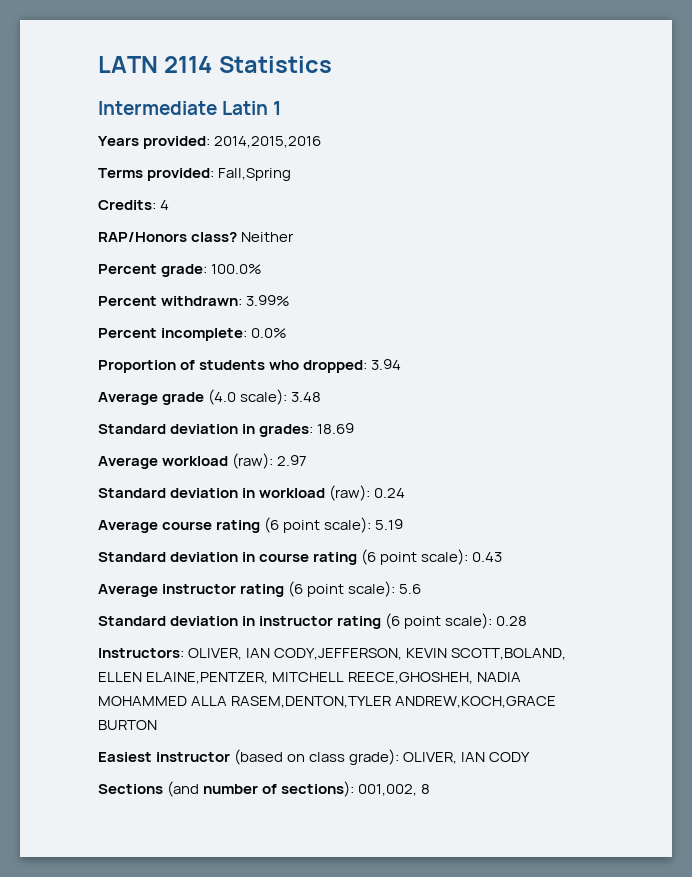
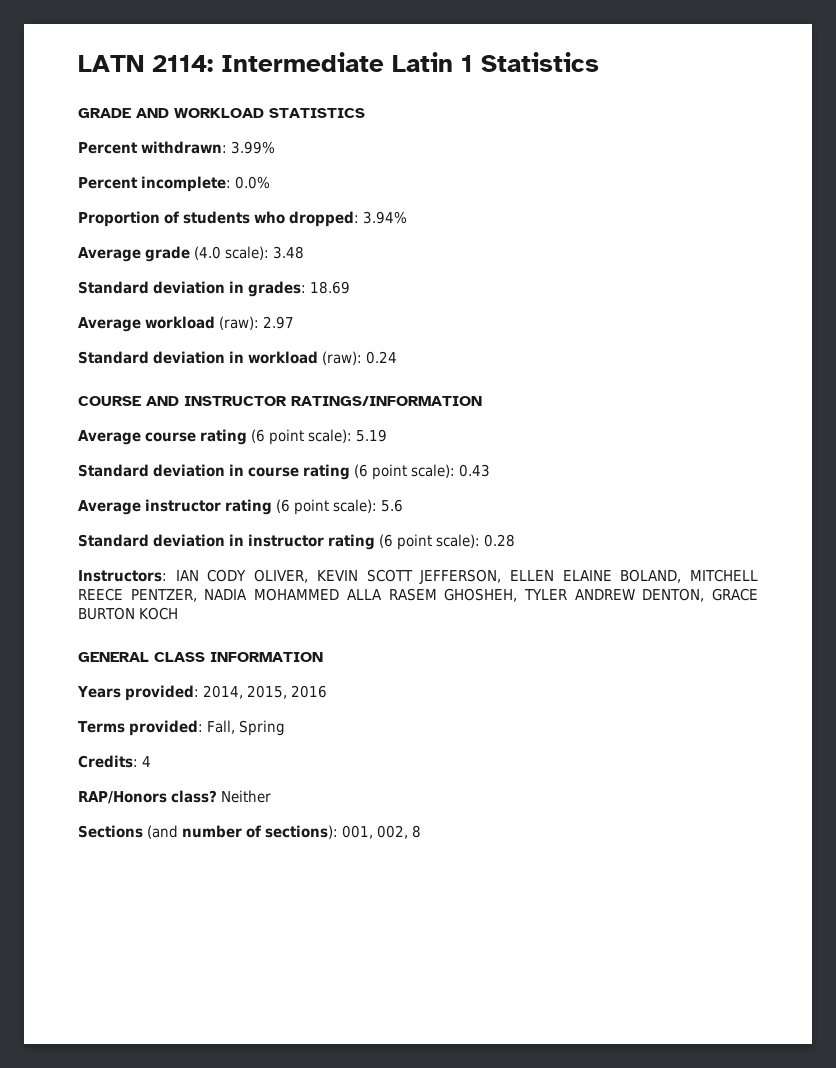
[164,56,332,73] 2114 Statistics // -> [152,55,213,72] 2114:
[98,136,322,149] [98,168,292,181] [98,200,170,210] [98,232,295,242] [98,264,263,277] // Years provided: 2014,2015,2016 // Terms provided: Fall,Spring // Credits: 4 // RAP/Honors class? Neither // Percent grade: 100.0% -> [481,52,599,72] [78,108,365,118] Statistics // GRADE AND WORKLOAD STATISTICS
[371,359,402,370] 3.94 -> [363,211,408,224] 3.94%
(406, 493) none -> [78,396,482,406] // COURSE AND INSTRUCTOR RATINGS/INFORMATION
[188,648,567,660] [98,672,522,684] [98,696,557,708] [98,720,157,730] [98,749,531,765] OLIVER, IAN CODY,JEFFERSON, KEVIN SCOTT,BOLAND, ELLEN ELAINE,PENTZER, MITCHELL REECE,GHOSHEH, NADIA MOHAMMED ALLA RASEM,DENTON,TYLER ANDREW,KOCH,GRACE BURTON // Easiest instructor (based on class grade): OLIVER, IAN CODY -> [175,569,759,584] [78,588,758,602] [78,607,179,620] [78,652,323,662] [77,685,328,701] [78,720,286,736] [78,755,152,768] [78,790,272,804] IAN CODY OLIVER, KEVIN SCOTT JEFFERSON, ELLEN ELAINE BOLAND, MITCHELL REECE PENTZER, NADIA MOHAMMED ALLA RASEM GHOSHEH, TYLER ANDREW DENTON, GRACE BURTON KOCH // GENERAL CLASS INFORMATION // Years provided: 2014, 2015, 2016 // Terms provided: Fall, Spring // Credits: 4 // RAP/Honors class? Neither
[358,784,418,796] 001,002, -> [342,825,409,839] 001, 002,

